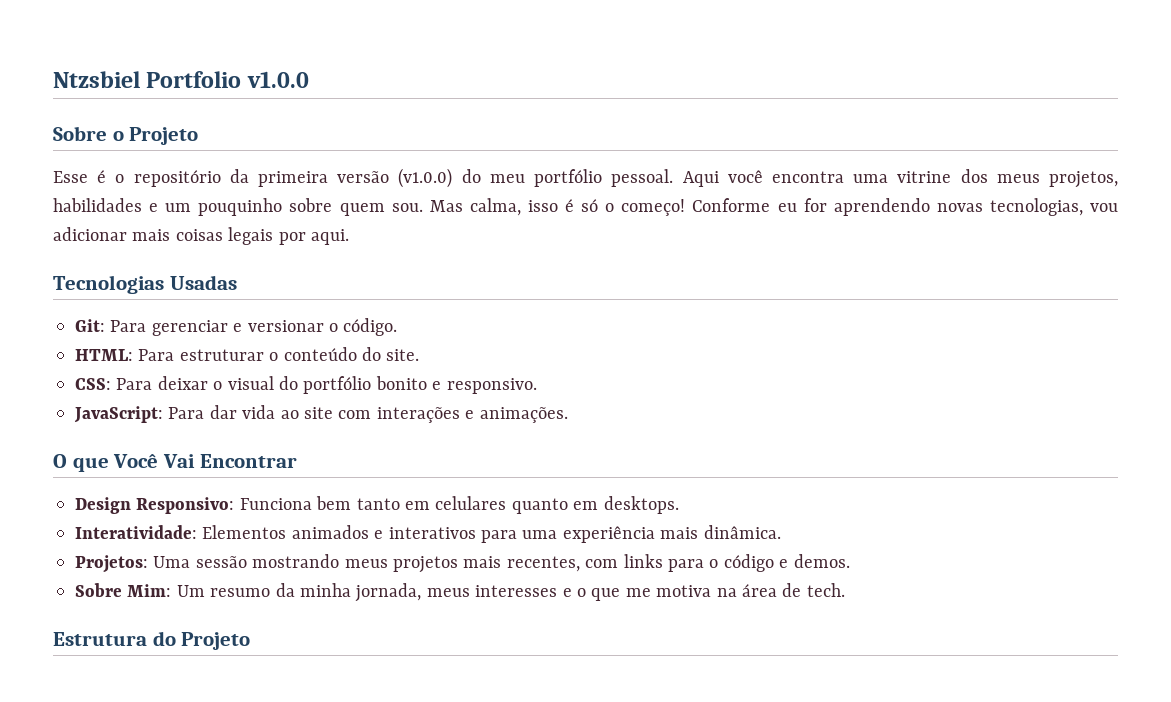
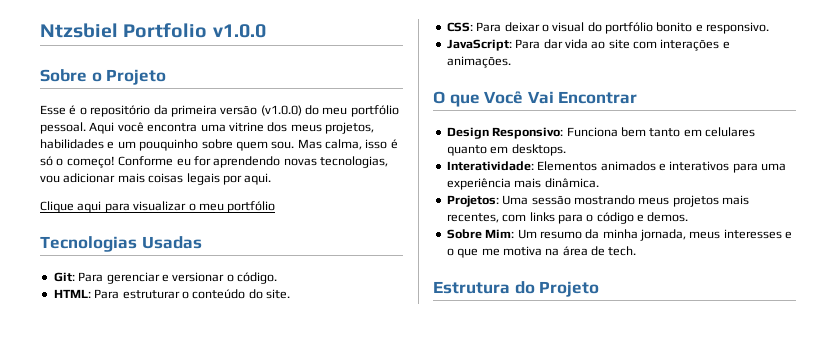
(349, 237) none -> [40,201,276,213] // Clique aqui para visualizar o meu portfólio

